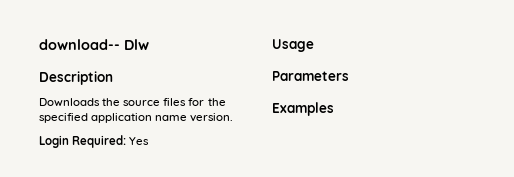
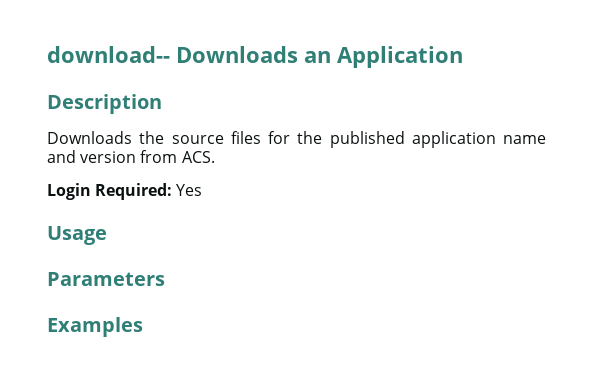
[124,39,149,50] Dlw -> [176,46,463,68] Downloads an Application
[39,113,88,123] specified -> [329,131,405,148] published
[190,113,234,122] version. -> [47,150,215,163] and version from ACS.

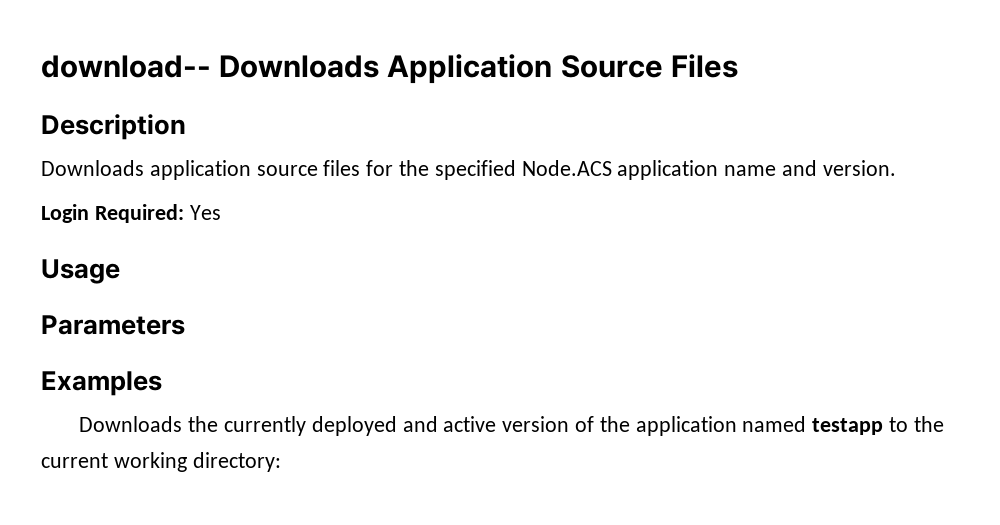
[304,51,331,63] an -> (380, 66) none
(463, 57) none -> [560,54,738,78] Source Files
[139,131,165,144] the -> [149,160,251,180] application
[329,131,405,148] published -> [434,160,612,180] specified Node.ACS
[80,150,215,163] version from ACS. -> [822,160,896,176] version.
(143, 327) none -> [79,416,944,436] [41,452,281,472] // Downloads the currently deployed and active version of the application named testapp to the current working directory:

